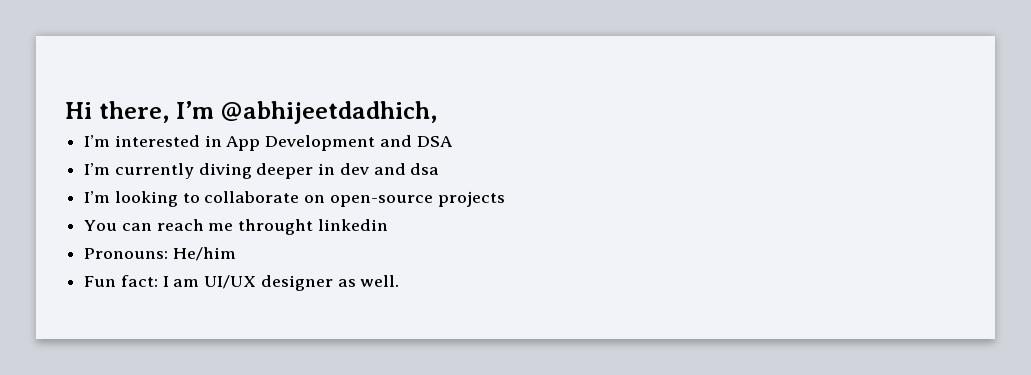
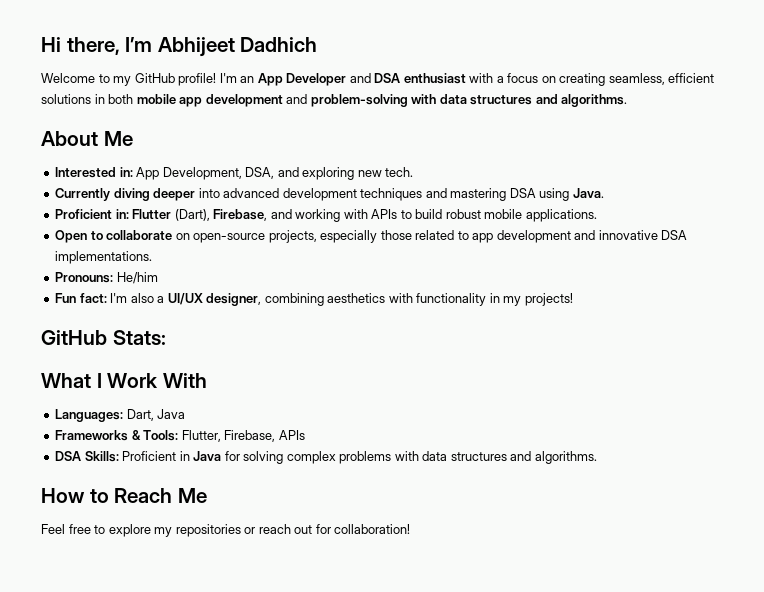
[220,101,438,124] [84,135,453,151] [84,163,440,179] [84,191,505,207] [84,219,388,235] [84,247,236,261] [84,275,400,291] @abhijeetdadhich, // I’m interested in App Development and DSA // I’m currently diving deeper in dev and dsa // I’m looking to collaborate on open-source projects // You can reach me throught linkedin // Pronouns: He/him // Fun fact: I am UI/UX designer as well. -> [157,37,318,57] [41,73,715,86] [41,94,628,107] [41,131,133,146] [55,167,414,180] [55,188,604,201] [55,209,597,222] [55,230,688,243] [55,251,153,264] [55,272,158,284] [55,293,573,306] [41,330,166,345] [41,373,207,388] [55,409,186,422] [55,430,305,442] [55,451,597,464] [41,488,207,503] [41,524,411,537] Abhijeet Dadhich // Welcome to my GitHub profile! I'm an App Developer and DSA enthusiast with a focus on creating seamless, efficient solutions in both mobile app development and problem-solving with data structures and algorithms. // About Me // Interested in: App Development, DSA, and exploring new tech. // Currently diving deeper into advanced development techniques and mastering DSA using Java. // Proficient in: Flutter (Dart), Firebase, and working with APIs to build robust mobile applications. // Open to collaborate on open-source projects, especially those related to app development and innovative DSA implementations. // Pronouns: He/him // Fun fact: I'm also a UI/UX designer, combining aesthetics with functionality in my projects! // GitHub Stats: // What I Work With // Languages: Dart, Java // Frameworks & Tools: Flutter, Firebase, APIs // DSA Skills: Proficient in Java for solving complex problems with data structures and algorithms. // How to Reach Me // Feel free to explore my repositories or reach out for collaboration!

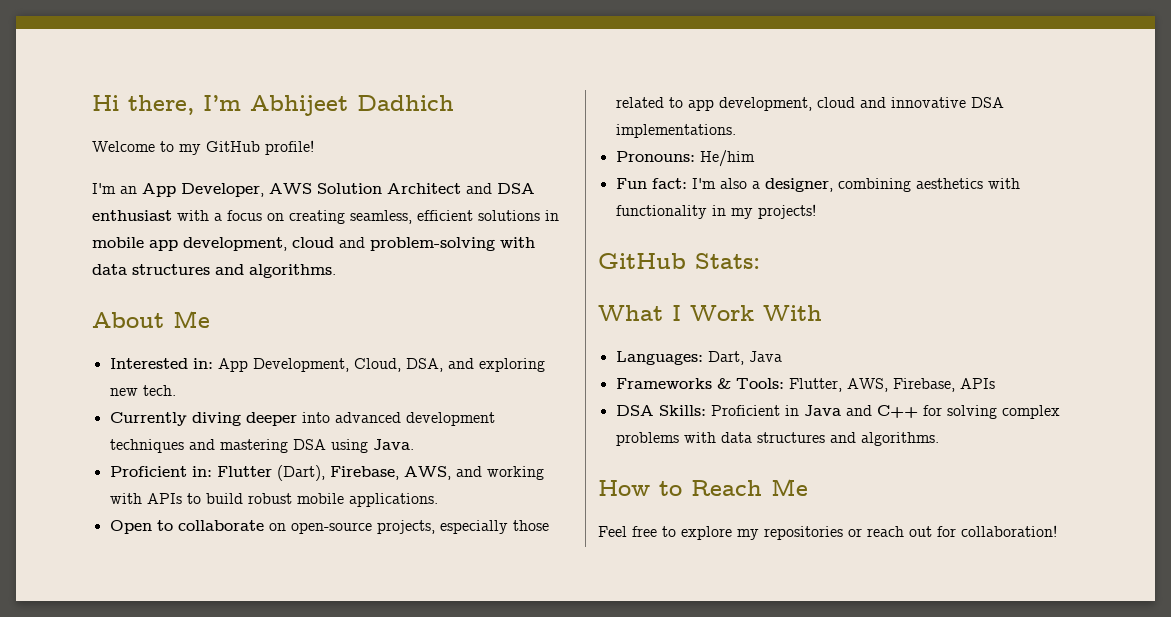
(217, 79) none -> (314, 147) //
[286,73,347,86] Developer -> [181,183,461,197] Developer, AWS Solution Architect
[108,94,134,104] both -> (559, 215) none
[205,94,283,107] development -> [183,237,334,251] development, cloud
(242, 173) none -> [353,358,401,372] Cloud,
(268, 215) none -> [403,466,451,480] AWS,
[496,230,571,243] development -> [718,97,855,111] development, cloud
[167,293,203,305] UI/UX -> (760, 185) none
(221, 436) none -> [846,378,888,392] AWS,
(222, 456) none -> [845,405,918,418] and C++

